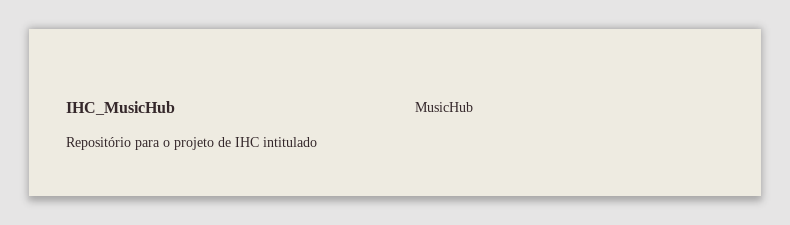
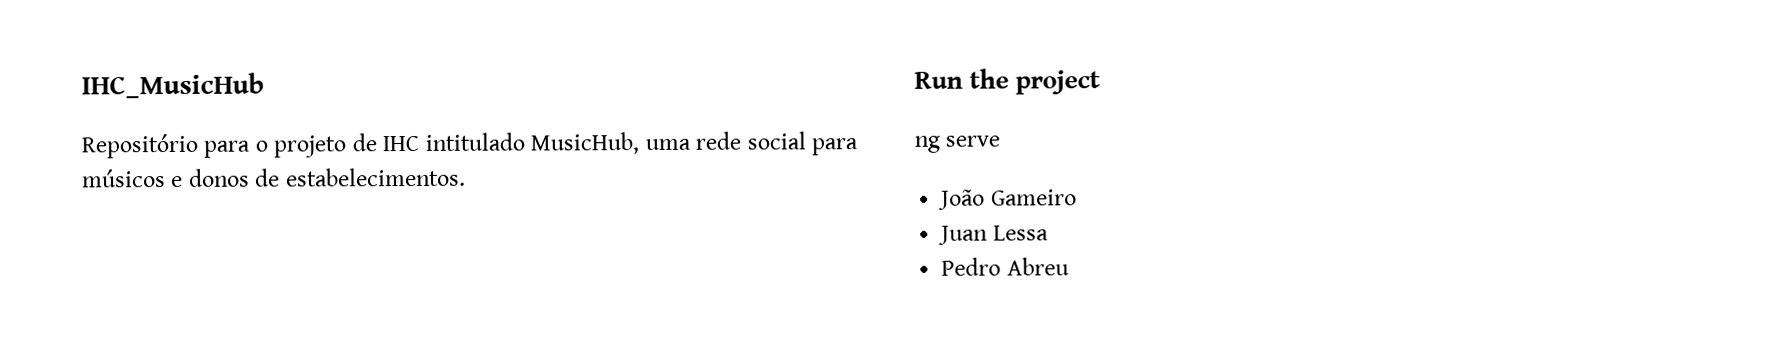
[415,102,473,112] MusicHub -> [530,131,859,156] [81,167,466,188] [914,68,1101,95] [914,135,1001,153] [938,189,1077,210] [938,225,1049,245] [941,257,1069,276] MusicHub, uma rede social para músicos e donos de estabelecimentos. // Run the project // ng serve // João Gameiro // Juan Lessa // Pedro Abreu

